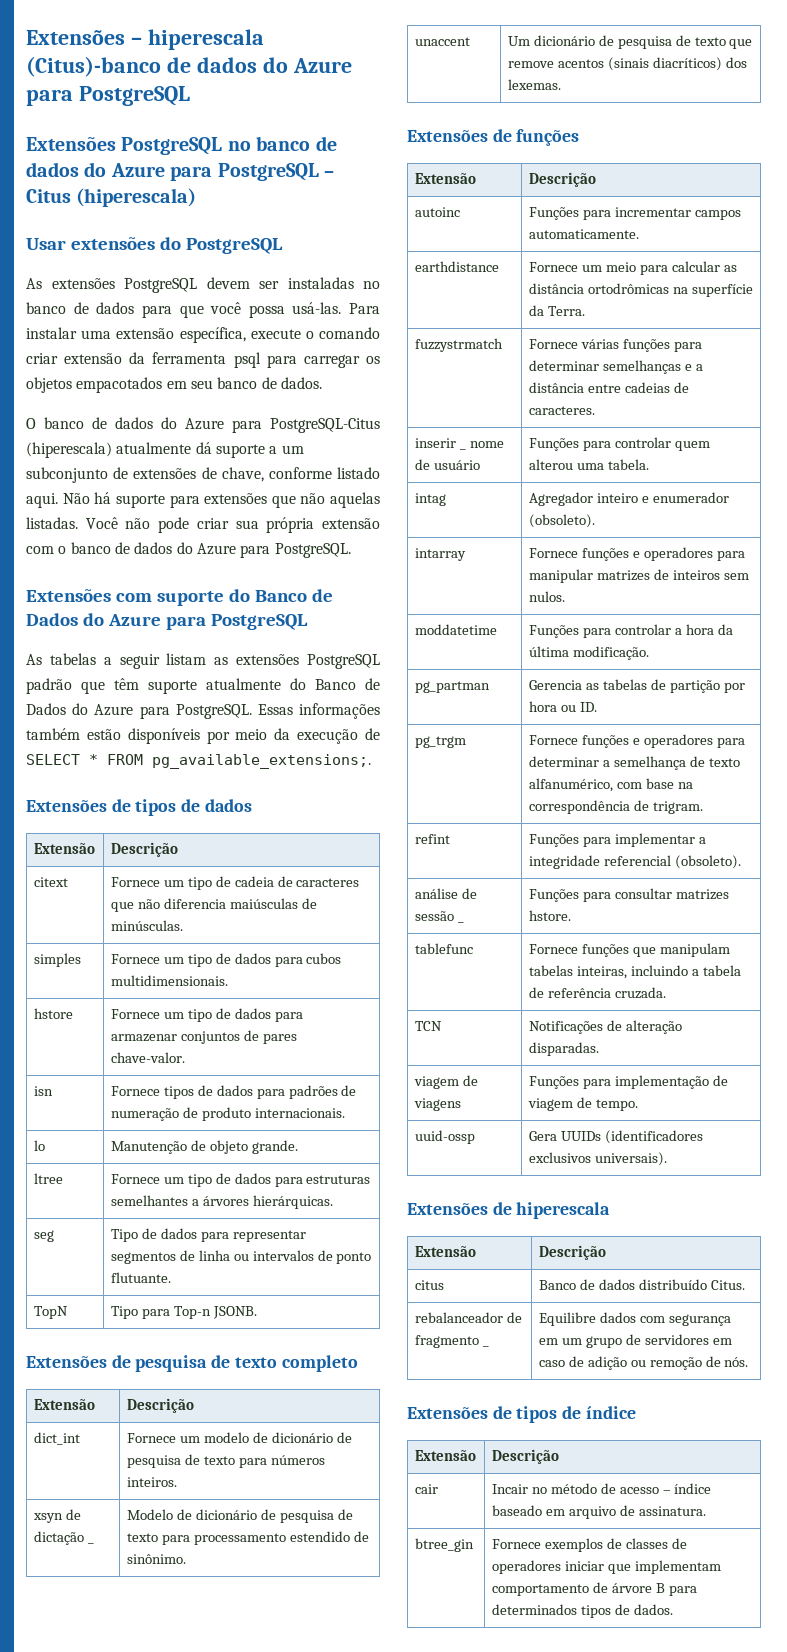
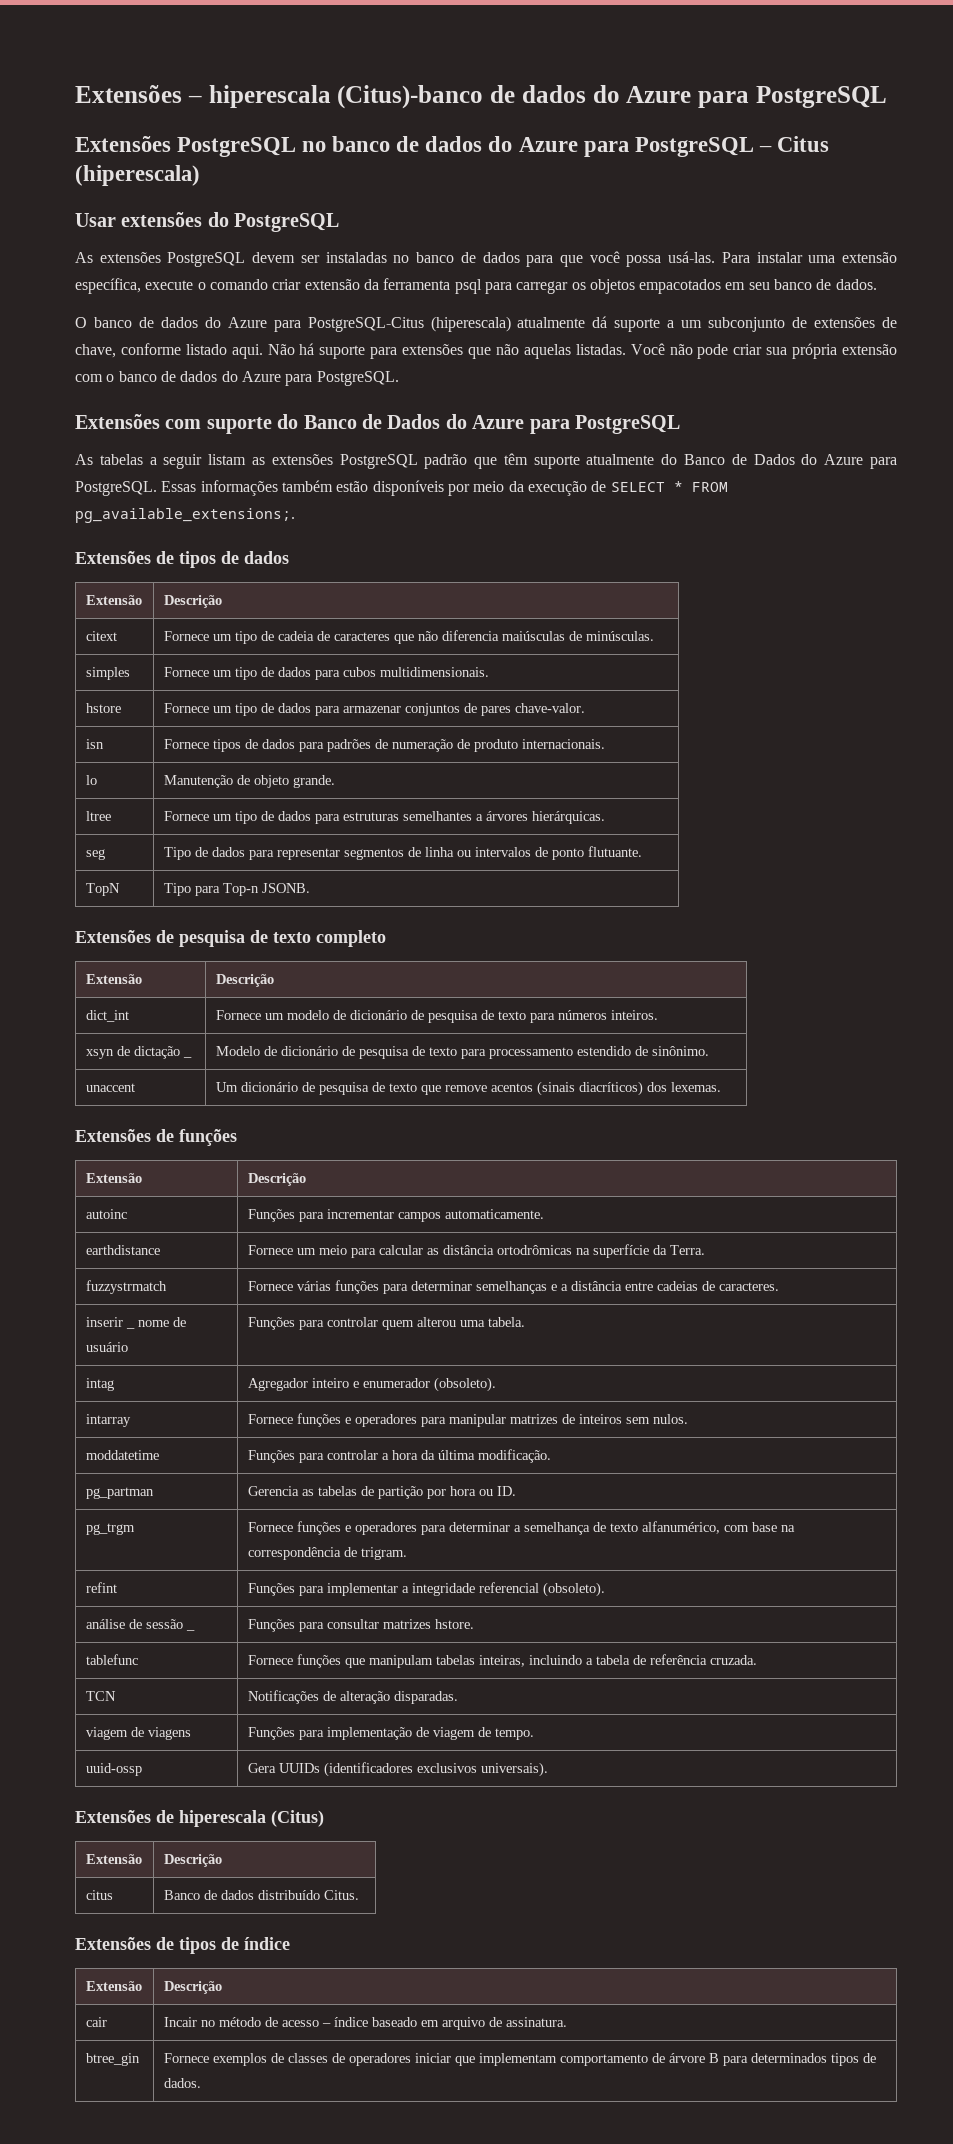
(611, 1210) none -> [271,1810,324,1827] (Citus)
[414,1312,522,1323] [414,1335,489,1348] [538,1312,731,1326] [538,1334,732,1348] [538,1356,749,1370] // rebalanceador de fragmento _ | Equilibre dados com segurança em um grupo de servidores em caso de adição ou remoção de nós. -> (359, 1895) none

